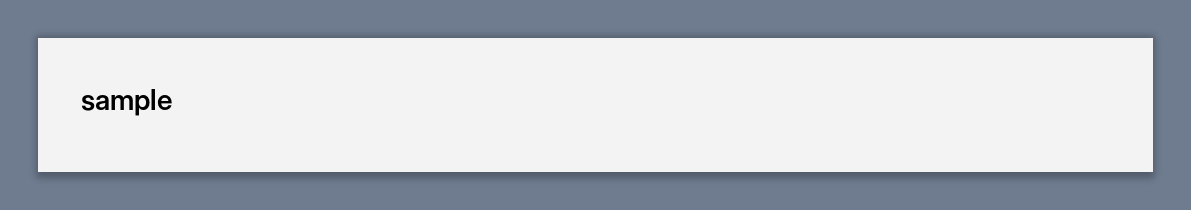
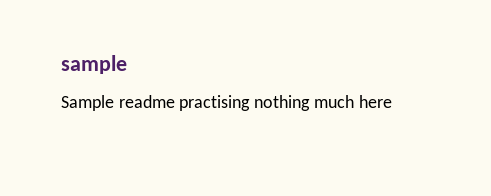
(172, 102) none -> [61,95,392,111] // Sample readme practising nothing much here

